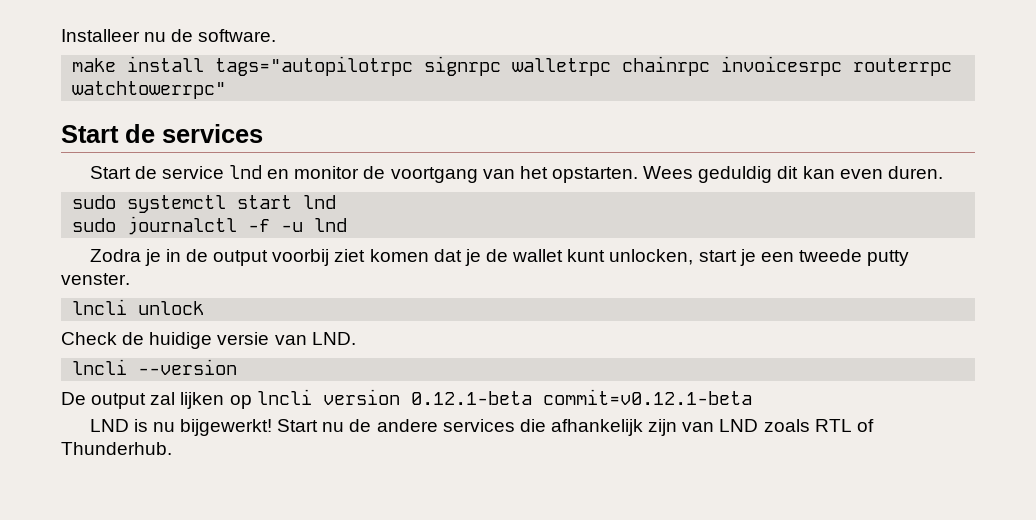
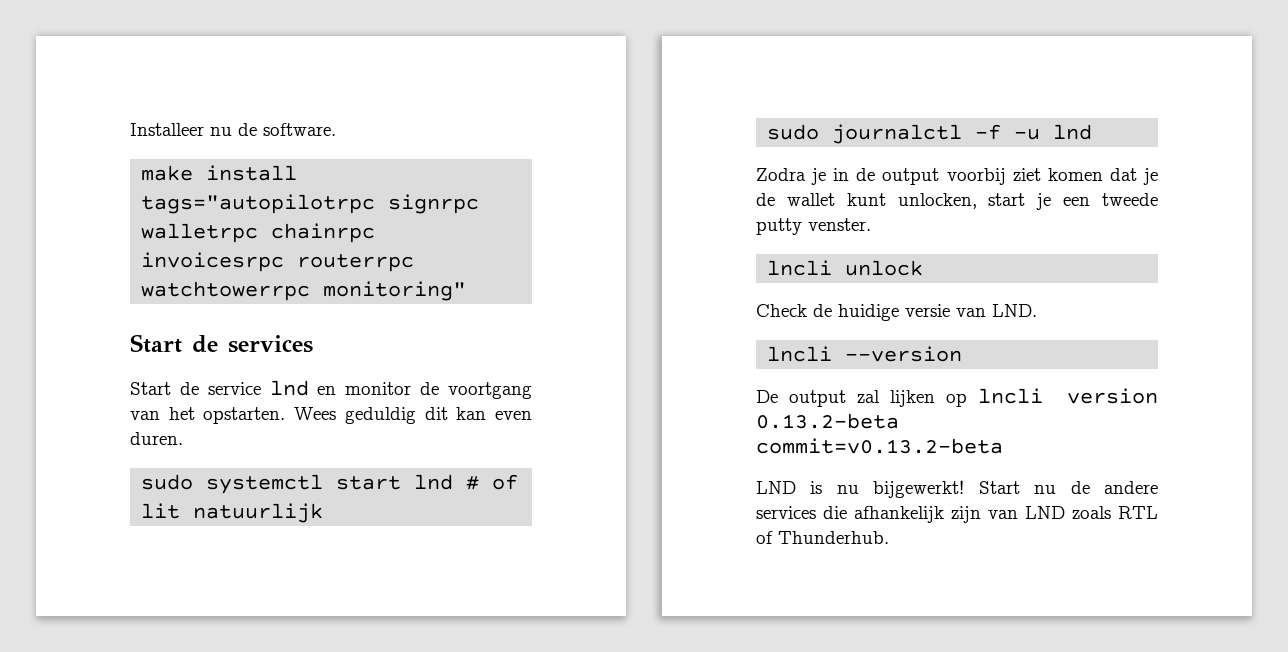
[72,81,227,99] watchtowerrpc" -> [141,281,467,301] watchtowerrpc monitoring"
(337, 202) none -> [466,474,519,490] [141,503,324,523] # of lit natuurlijk
[410,389,752,405] 0.12.1-beta commit=v0.12.1-beta -> [756,413,899,429] [756,438,1003,454] 0.13.2-beta commit=v0.13.2-beta

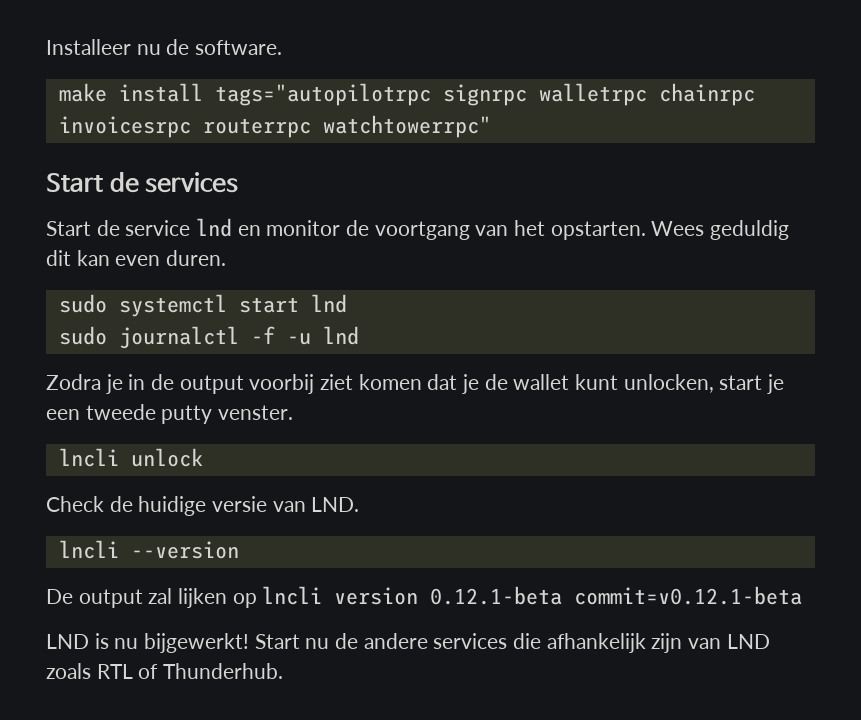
[141,281,467,301] watchtowerrpc monitoring" -> [322,115,491,138] watchtowerrpc"
[466,474,519,490] [141,503,324,523] # of lit natuurlijk -> (347, 303) none
[756,413,899,429] [756,438,1003,454] 0.13.2-beta commit=v0.13.2-beta -> [430,586,803,605] 0.12.1-beta commit=v0.12.1-beta

